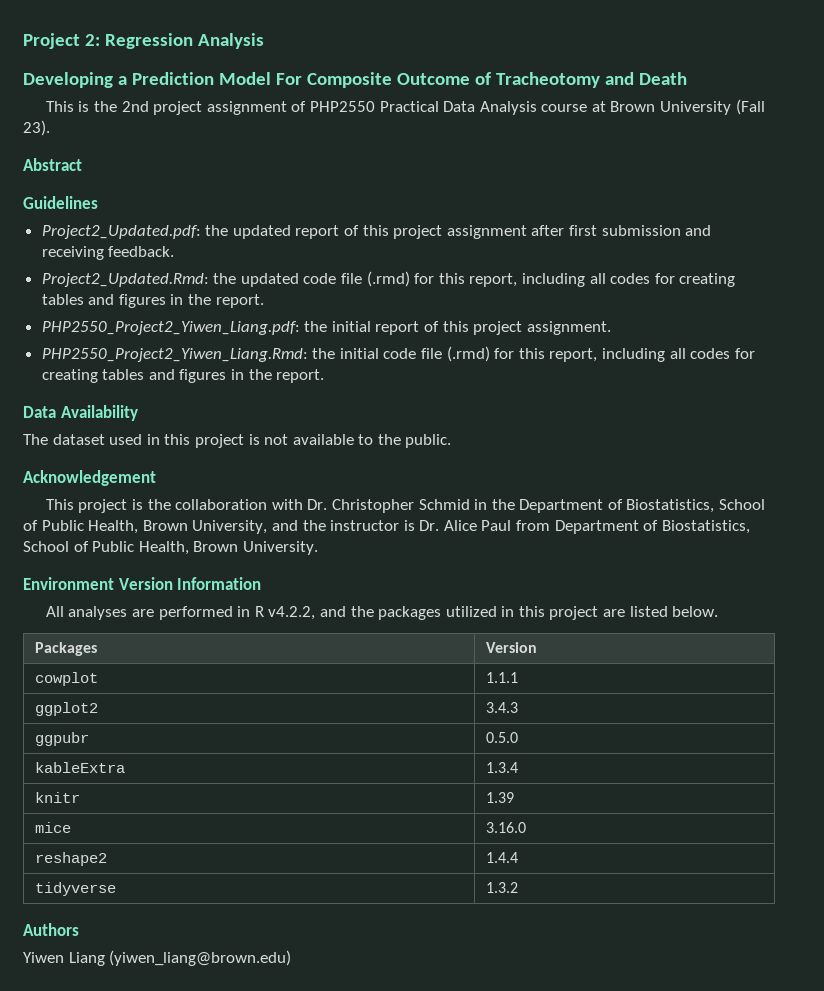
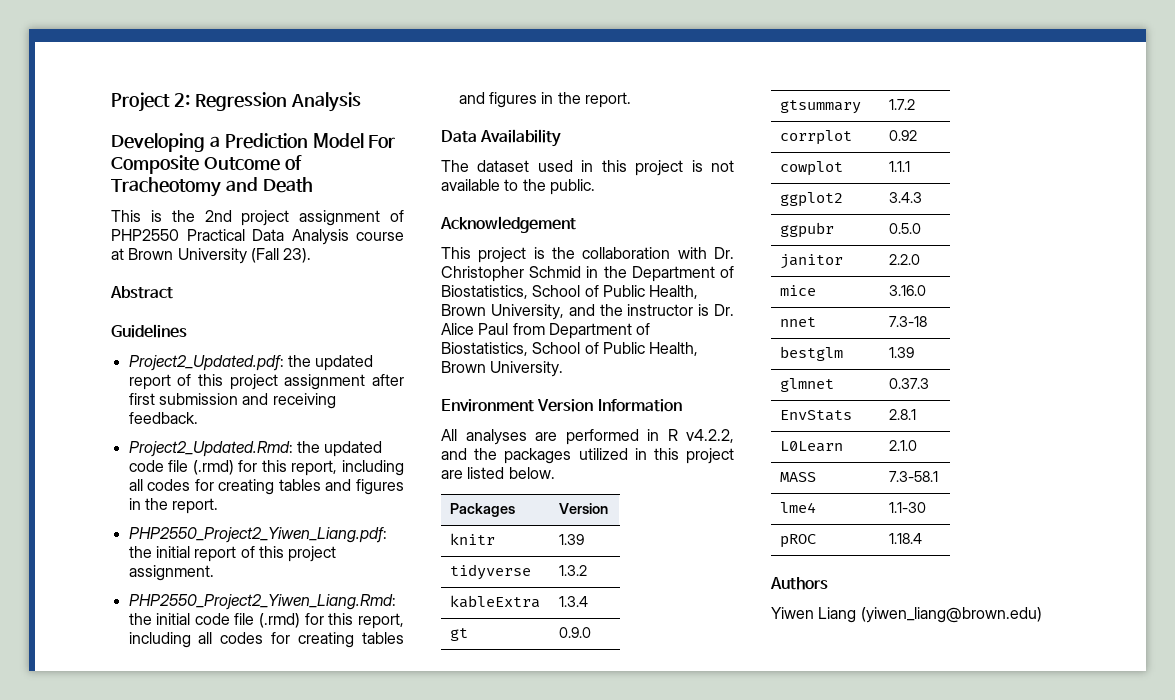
(538, 647) none -> [450,533,496,545] [559,534,585,545] [450,564,532,580] [559,565,588,576] [450,595,541,608] [559,596,589,607] [450,628,469,641] [559,627,592,638] [780,100,862,114] [889,99,916,110] [780,130,853,145] [889,130,918,141] // knitr | 1.39 // tidyverse | 1.3.2 // kableExtra | 1.3.4 // gt | 0.9.0 // gtsummary | 1.7.2 // corrplot | 0.92
[35,762,126,773] [486,762,519,773] [35,792,81,803] [486,792,515,803] [35,822,72,833] [486,822,527,833] [35,852,108,866] [486,852,519,863] [35,882,117,896] [486,882,519,893] kableExtra | 1.3.4 // knitr | 1.39 // mice | 3.16.0 // reshape2 | 1.4.4 // tidyverse | 1.3.2 -> [780,254,844,269] [889,254,921,265] [780,285,817,296] [889,285,927,296] [780,317,817,327] [889,316,928,327] [780,346,844,361] [889,347,915,358] [780,378,835,392] [889,378,930,389] [780,410,853,421] [889,409,917,420] [780,441,844,452] [889,440,918,451] [780,472,817,482] [889,471,939,482] [780,502,817,513] [889,502,927,513] [780,534,817,548] [889,533,923,544] janitor | 2.2.0 // mice | 3.16.0 // nnet | 7.3-18 // bestglm | 1.39 // glmnet | 0.37.3 // EnvStats | 2.8.1 // L0Learn | 2.1.0 // MASS | 7.3-58.1 // lme4 | 1.1-30 // pROC | 1.18.4

